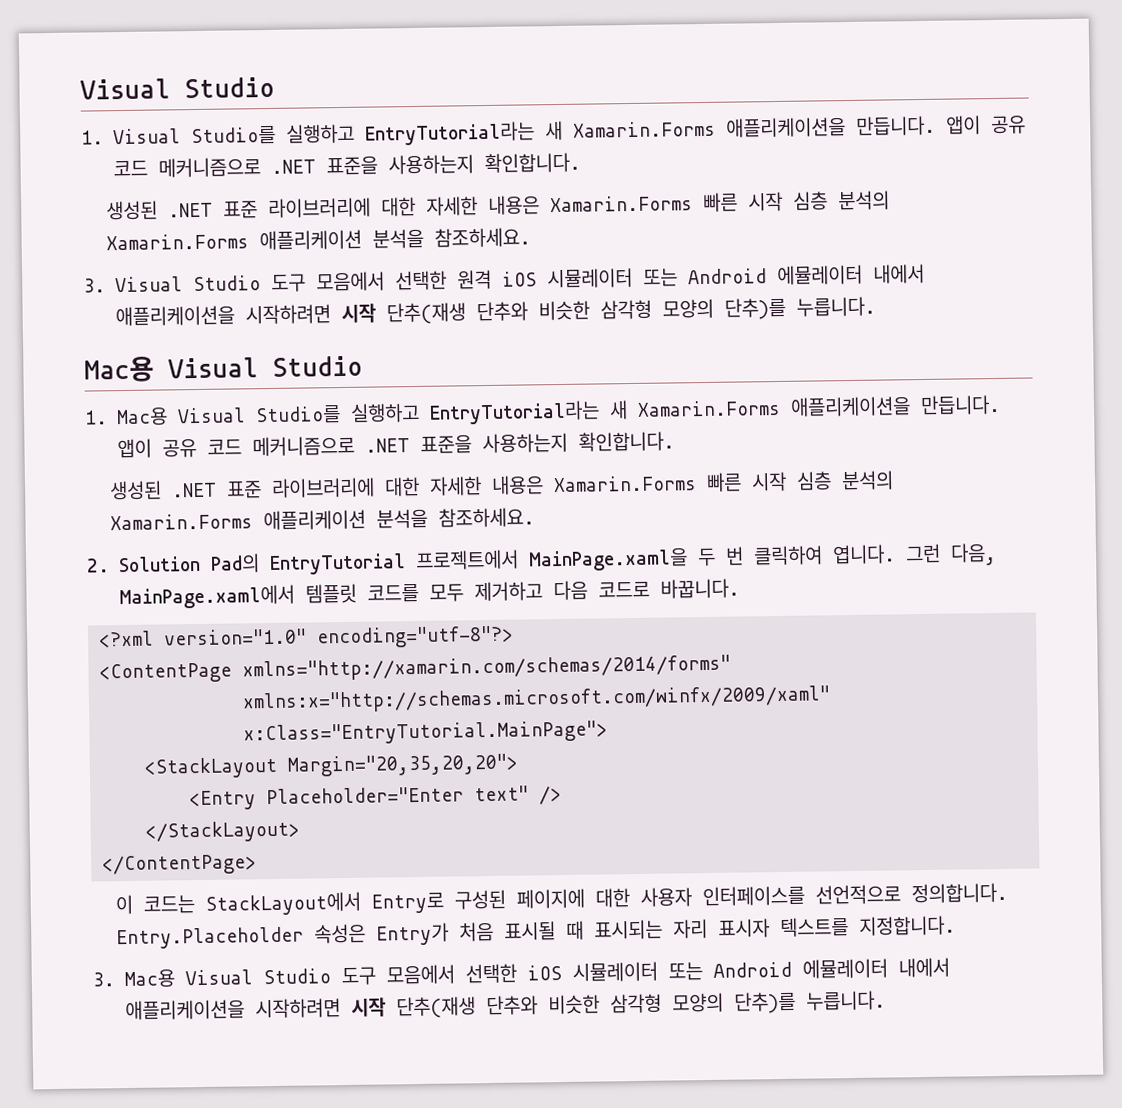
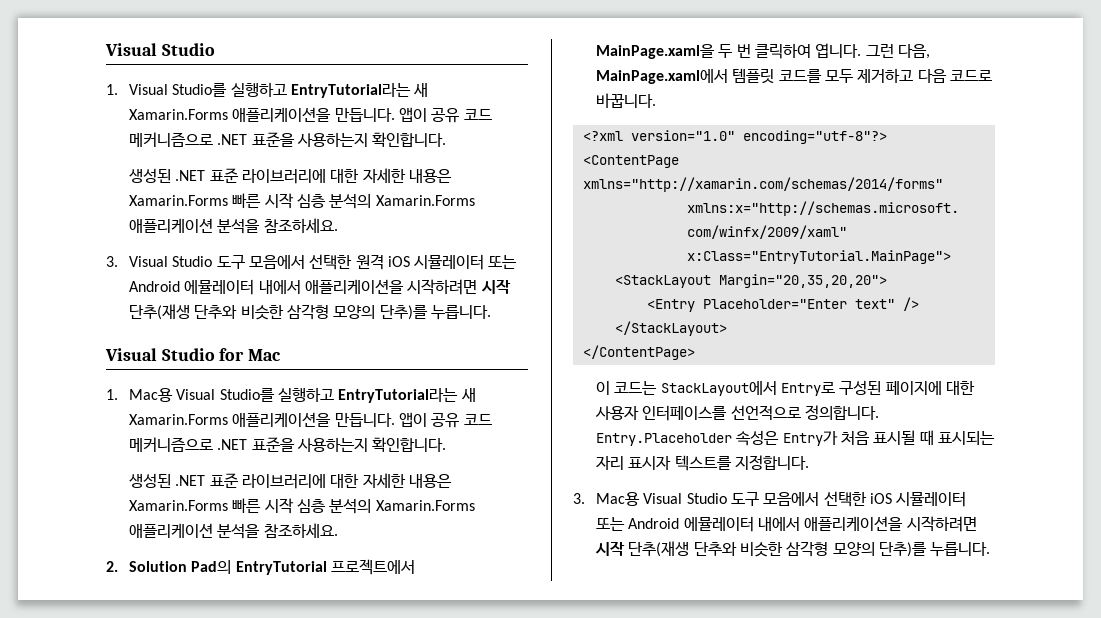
[84,355,363,383] Mac용 Visual Studio -> [105,348,282,361] Visual Studio for Mac

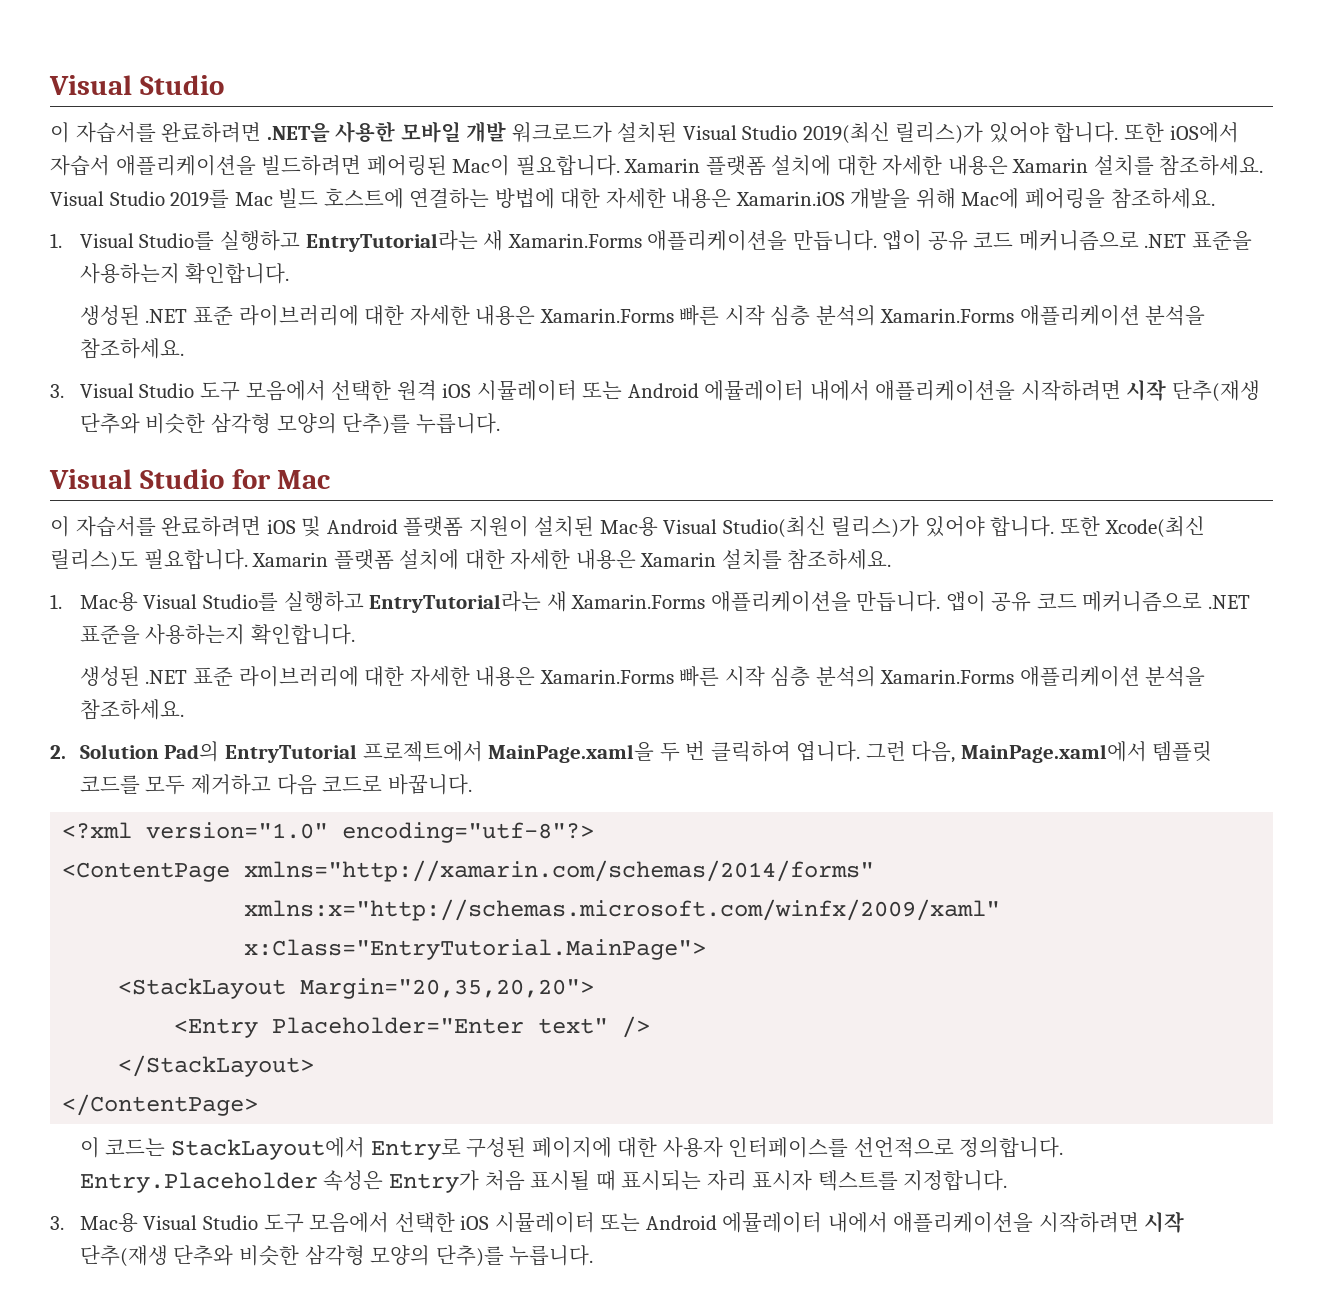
[105,43,215,56] Visual Studio -> [49,75,224,95] [50,121,1239,144] [50,155,1264,176] [50,188,1215,209] Visual Studio // 이 자습서를 완료하려면 .NET을 사용한 모바일 개발 워크로드가 설치된 Visual Studio 2019(최신 릴리스)가 있어야 합니다. 또한 iOS에서 자습서 애플리케이션을 빌드하려면 페어링된 Mac이 필요합니다. Xamarin 플랫폼 설치에 대한 자세한 내용은 Xamarin 설치를 참조하세요. Visual Studio 2019를 Mac 빌드 호스트에 연결하는 방법에 대한 자세한 내용은 Xamarin.iOS 개발을 위해 Mac에 페어링을 참조하세요.
(282, 355) none -> [50,516,1205,538] [50,549,892,571] // 이 자습서를 완료하려면 iOS 및 Android 플랫폼 지원이 설치된 Mac용 Visual Studio(최신 릴리스)가 있어야 합니다. 또한 Xcode(최신 릴리스)도 필요합니다. Xamarin 플랫폼 설치에 대한 자세한 내용은 Xamarin 설치를 참조하세요.

